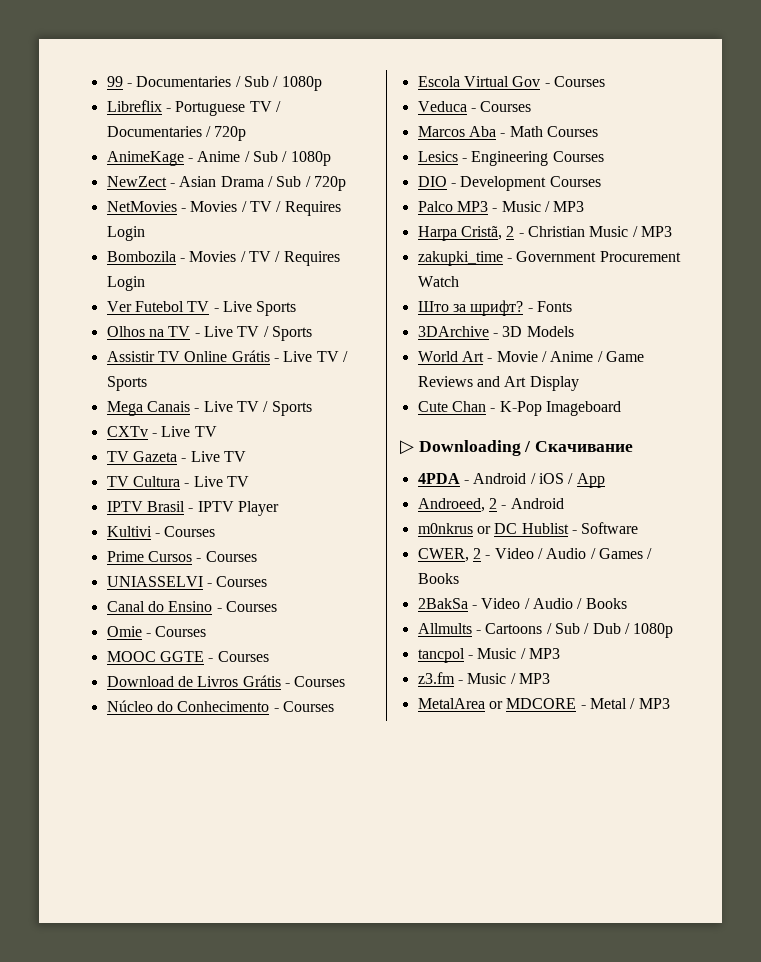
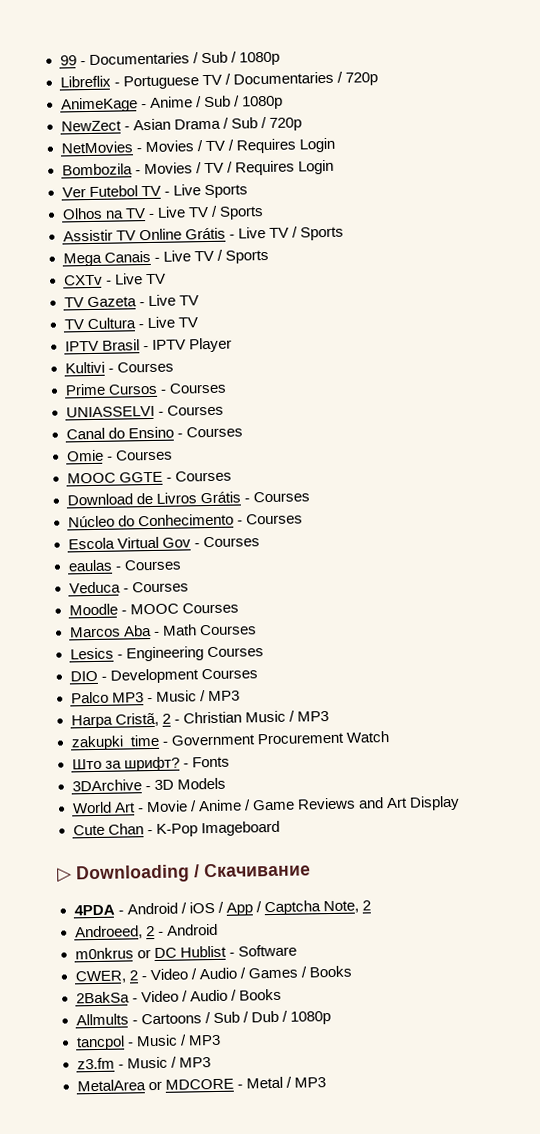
(605, 81) none -> [67,559,182,572] // eaulas - Courses
(532, 106) none -> [68,602,239,616] // Moodle - MOOC Courses
(605, 480) none -> [255,900,372,916] / Captcha Note, 2

